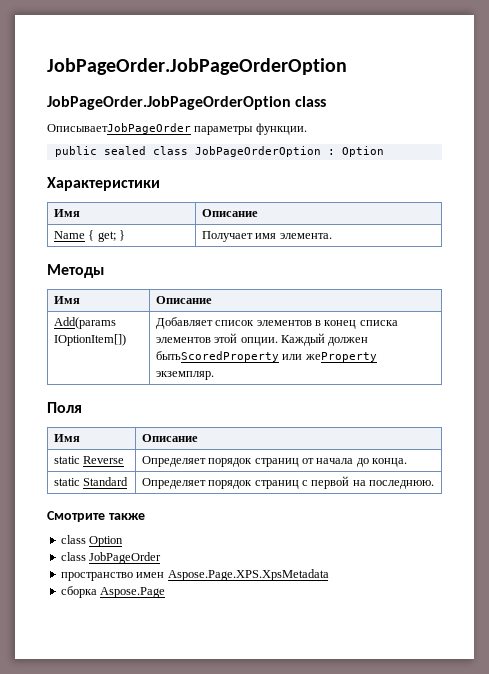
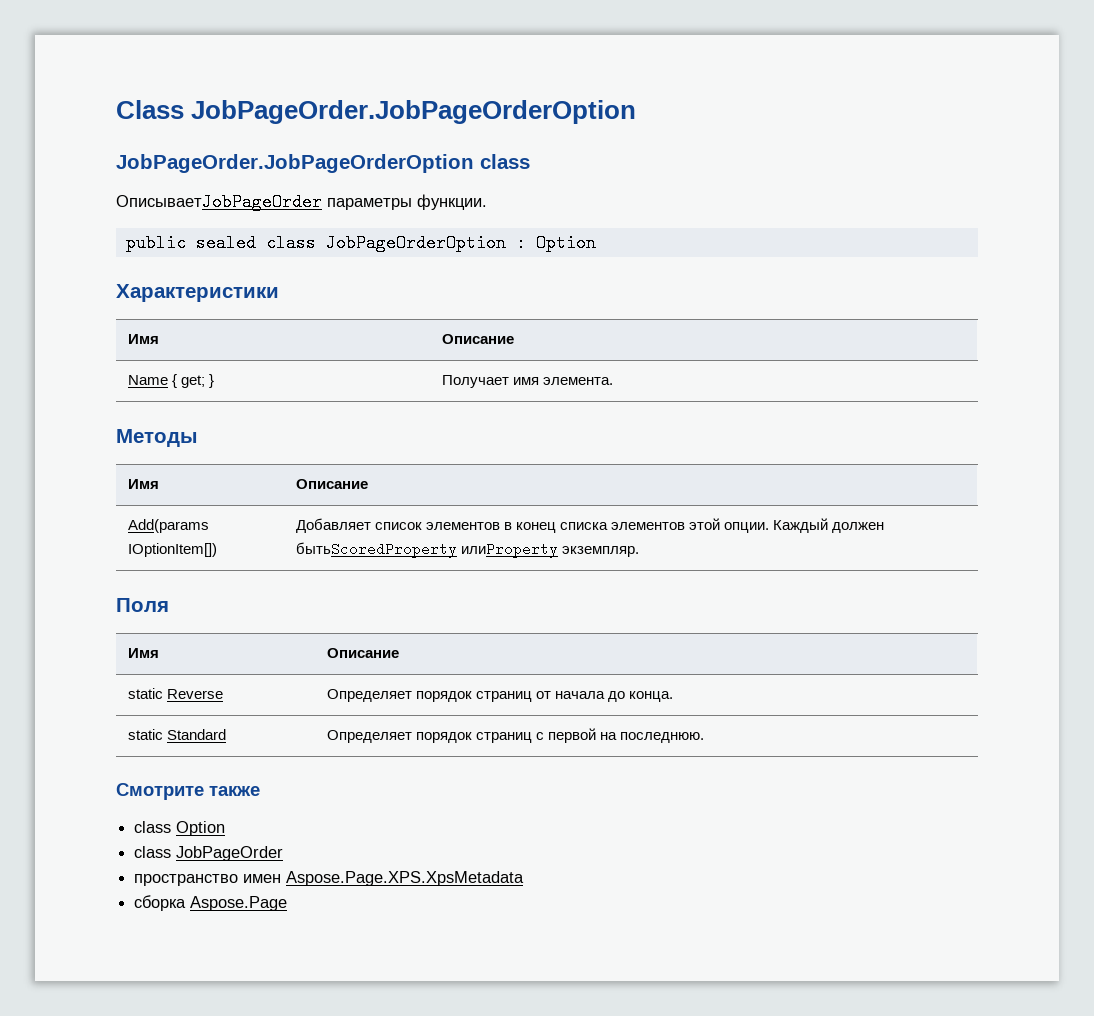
(47, 66) none -> [116,100,184,119] Class
[282,352,377,362] или жеProperty -> [460,542,558,558] илиProperty

